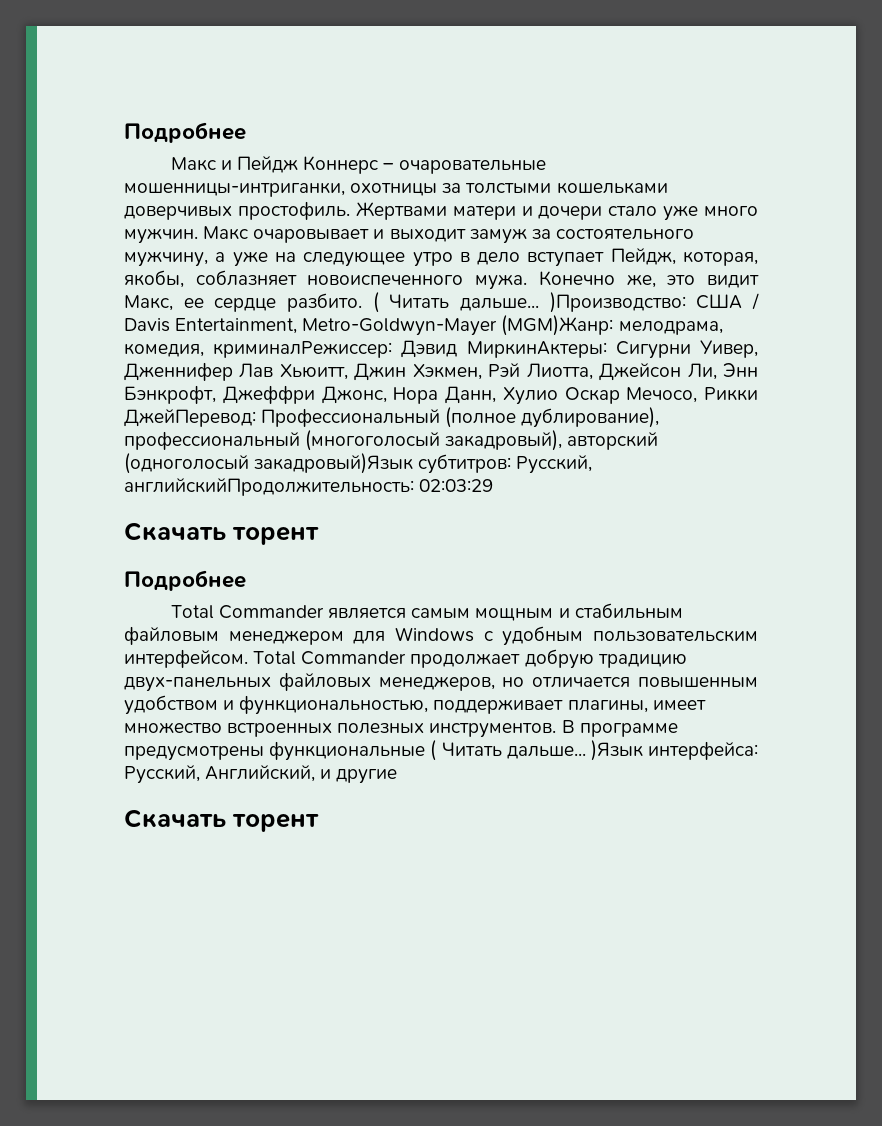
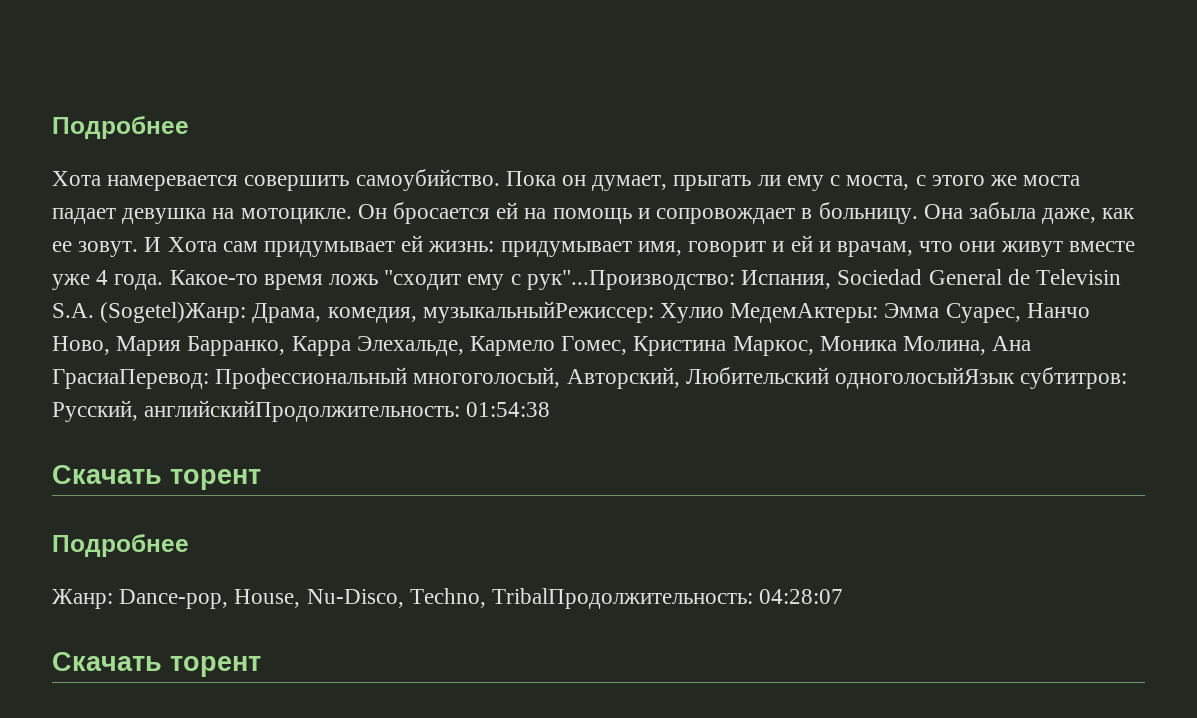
[124,122,246,143] [170,156,546,174] [124,182,668,197] [124,201,758,221] [124,226,694,244] [124,248,758,267] [124,270,759,290] [124,292,759,313] [124,315,723,336] [124,340,758,359] [124,362,759,381] [124,385,758,405] [124,407,660,428] [124,430,659,451] [124,453,414,474] Подробнее // Макс и Пейдж Коннерс – очаровательные мошенницы-интриганки, охотницы за толстыми кошельками доверчивых простофиль. Жертвами матери и дочери стало уже много мужчин. Макс очаровывает и выходит замуж за состоятельного мужчину, а уже на следующее утро в дело вступает Пейдж, которая, якобы, соблазняет новоиспеченного мужа. Конечно же, это видит Макс, ее сердце разбито. ( Читать дальше... )Производство: США / Davis Entertainment, Metro-Goldwyn-Mayer (MGM)Жанр: мелодрама, комедия, криминалРежиссер: Дэвид МиркинАктеры: Сигурни Уивер, Дженнифер Лав Хьюитт, Джин Хэкмен, Рэй Лиотта, Джейсон Ли, Энн Бэнкрофт, Джеффри Джонс, Нора Данн, Хулио Оскар Мечосо, Рикки ДжейПеревод: Профессиональный (полное дублирование), профессиональный (многоголосый закадровый), авторский (одноголосый закадровый)Язык -> [52,116,189,139] [52,169,1081,191] [52,202,1136,224] [52,235,1135,257] [52,269,1121,290] [52,301,1090,323] [52,336,1032,356] [52,367,1016,389] Подробнее // Хота намеревается совершить самоубийство. Пока он думает, прыгать ли ему с моста, с этого же моста падает девушка на мотоцикле. Он бросается ей на помощь и сопровождает в больницу. Она забыла даже, как ее зовут. И Хота сам придумывает ей жизнь: придумывает имя, говорит и ей и врачам, что они живут вместе уже 4 года. Какое-то время ложь "сходит ему с рук"...Производство: Испания, Sociedad General de Televisin S.A. (Sogetel)Жанр: Драма, комедия, музыкальныйРежиссер: Хулио МедемАктеры: Эмма Суарес, Нанчо Ново, Мария Барранко, Карра Элехальде, Кармело Гомес, Кристина Маркос, Моника Молина, Ана ГрасиаПеревод: Профессиональный многоголосый, Авторский, Любительский одноголосыйЯзык
[419,479,494,492] 02:03:29 -> [466,402,551,417] 01:54:38
[170,603,683,621] [124,626,759,646] [124,649,687,669] [124,672,758,692] [124,695,706,715] [124,720,678,738] [124,740,759,761] [124,765,398,784] Total Commander является самым мощным и стабильным файловым менеджером для Windows с удобным пользовательским интерфейсом. Total Commander продолжает добрую традицию двух-панельных файловых менеджеров, но отличается повышенным удобством и функциональностью, поддерживает плагины, имеет множество встроенных полезных инструментов. В программе предусмотрены функциональные ( Читать дальше... )Язык интерфейса: Русский, Английский, и другие -> [52,588,844,609] Жанр: Dance-pop, House, Nu-Disco, Techno, TribalПродолжительность: 04:28:07

